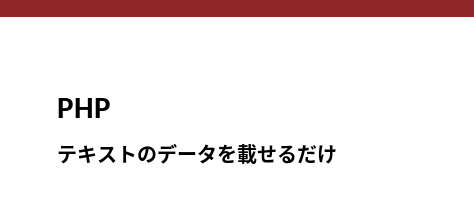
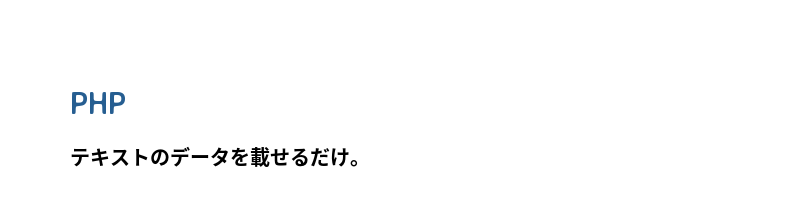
(337, 154) none -> [350,160,370,167] 。

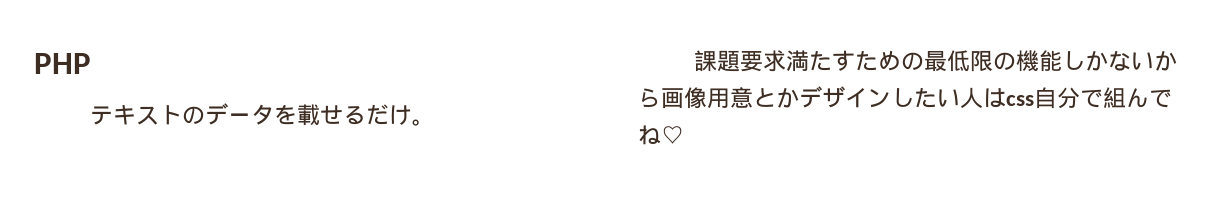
(370, 163) none -> [693,50,1177,72] [638,86,1172,109] [638,125,684,145] // 課題要求満たすための最低限の機能しかないから画像用意とかデザインしたい人はcss自分で組んでね♡

